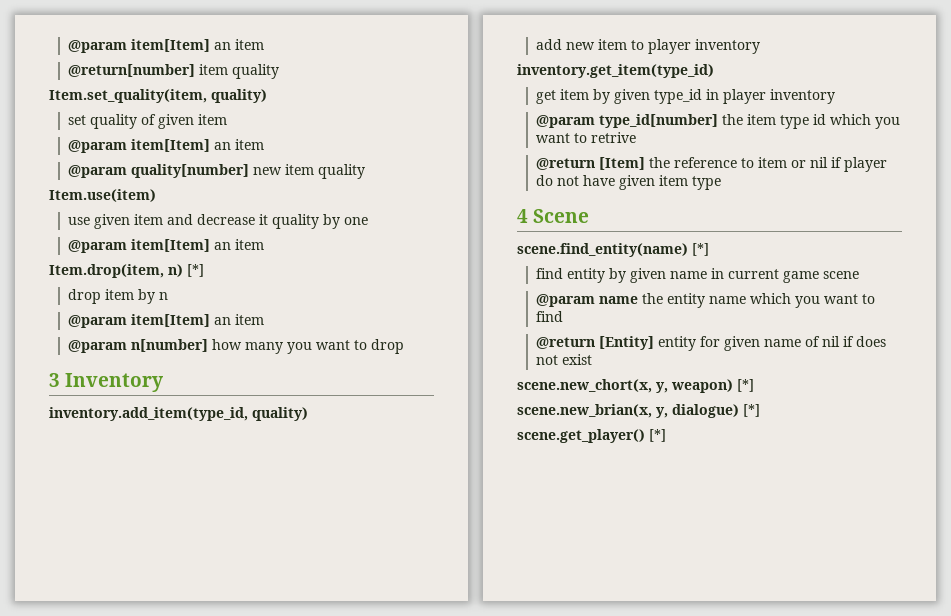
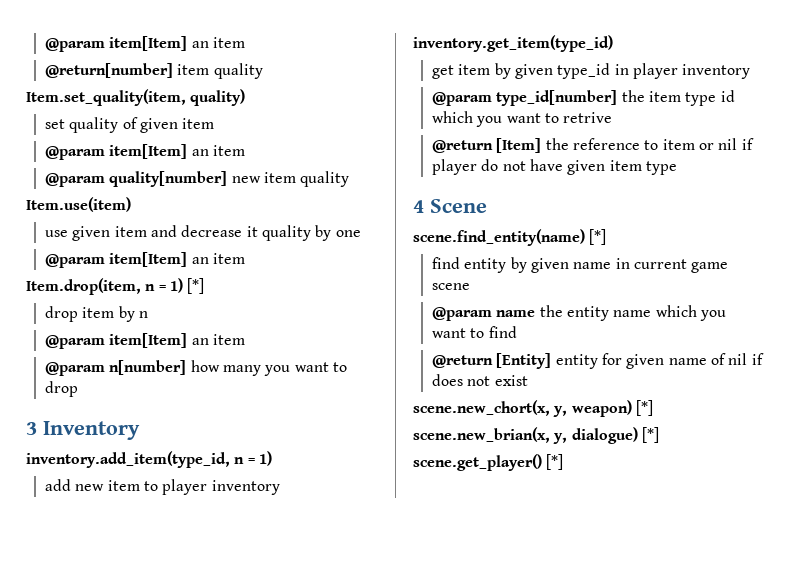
[168,264,183,277] n) -> [145,278,183,293] n = 1)
[252,407,308,421] quality) -> [234,451,272,466] n = 1)

